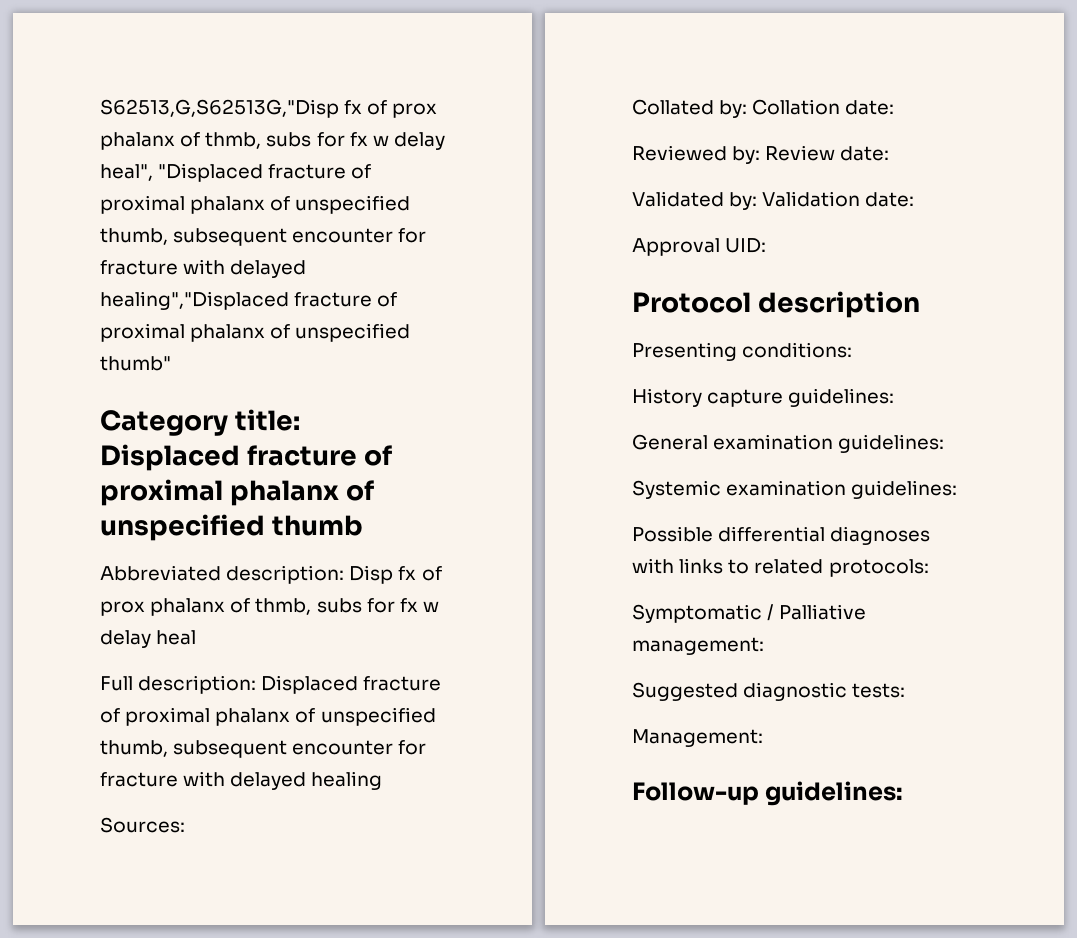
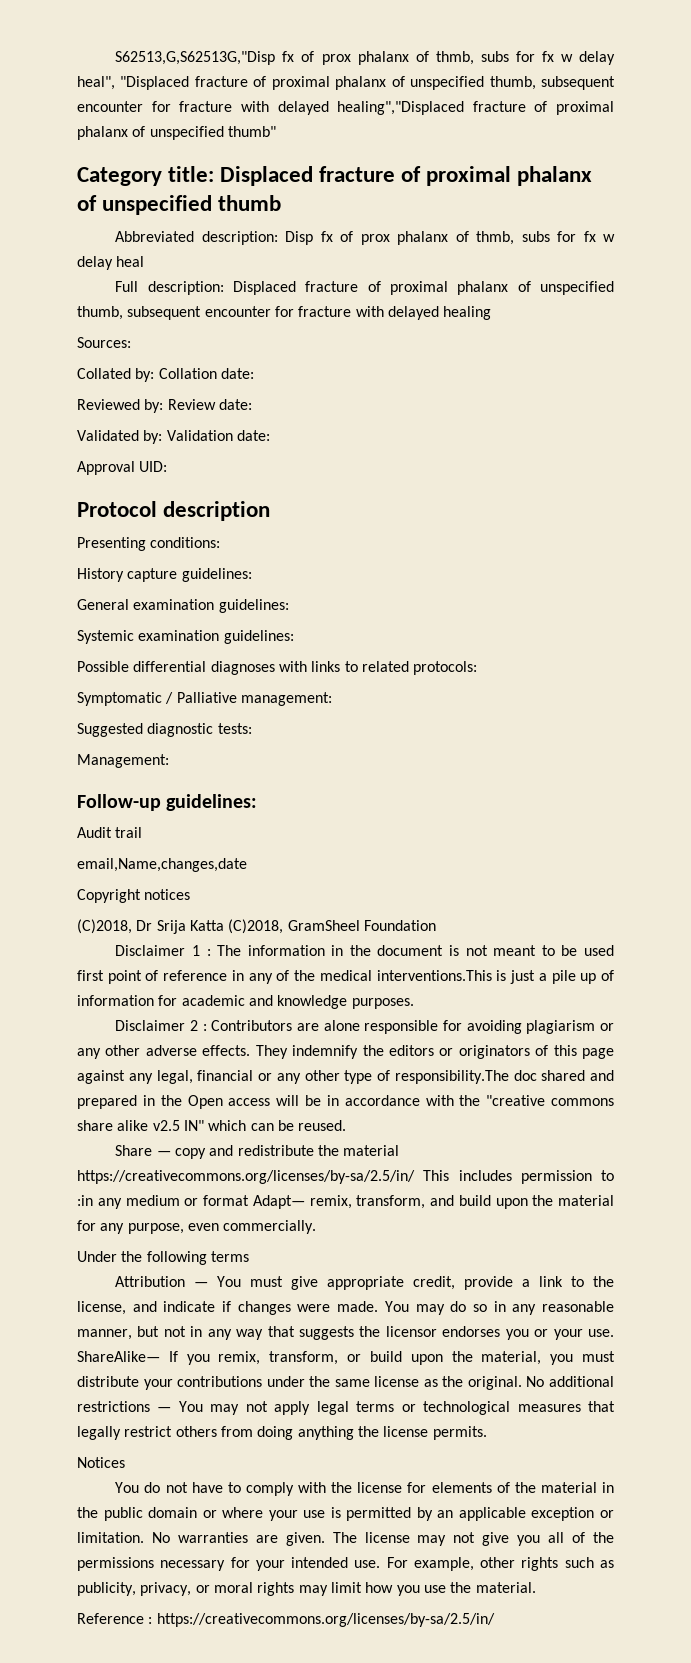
(904, 793) none -> [77,827,143,838] [77,858,247,872] [77,889,191,903] [77,919,436,934] [115,945,615,956] [77,970,615,984] [77,995,414,1009] [115,1020,614,1034] [77,1045,615,1059] [77,1070,614,1084] [77,1095,614,1109] [77,1120,347,1131] [115,1145,400,1159] [77,1170,614,1184] [77,1195,614,1209] [77,1220,317,1234] [77,1251,249,1265] [115,1276,615,1290] [77,1301,614,1315] [77,1326,615,1340] [77,1351,615,1365] [77,1376,615,1390] [77,1401,615,1415] [77,1426,487,1440] [77,1457,125,1468] [115,1482,614,1496] [77,1507,615,1521] [77,1532,614,1546] [77,1557,614,1571] [77,1582,536,1596] [77,1613,495,1627] // Audit trail // email,Name,changes,date // Copyright notices // (C)2018, Dr Srija Katta (C)2018, GramSheel Foundation // Disclaimer 1 : The information in the document is not meant to be used first point of reference in any of the medical interventions.This is just a pile up of information for academic and knowledge purposes. // Disclaimer 2 : Contributors are alone responsible for avoiding plagiarism or any other adverse effects. They indemnify the editors or originators of this page against any legal, financial or any other type of responsibility.The doc shared and prepared in the Open access will be in accordance with the "creative commons share alike v2.5 IN" which can be reused. // Share — copy and redistribute the material https://creativecommons.org/licenses/by-sa/2.5/in/ This includes permission to :in any medium or format Adapt— remix, transform, and build upon the material for any purpose, even commercially. // Under the following terms // Attribution — You must give appropriate credit, provide a link to the license, and indicate if changes were made. You may do so in any reasonable manner, but not in any way that suggests the licensor endorses you or your use. ShareAlike— If you remix, transform, or build upon the material, you must distribute your contributions under the same license as the original. No additional restrictions — You may not apply legal terms or technological measures that legally restrict others from doing anything the license permits. // Notices // You do not have to comply with the license for elements of the material in the public domain or where your use is permitted by an applicable exception or limitation. No warranties are given. The license may not give you all of the permissions necessary for your intended use. For example, other rights such as publicity, privacy, or moral rights may limit how you use the material. // Reference : https://creativecommons.org/licenses/by-sa/2.5/in/

